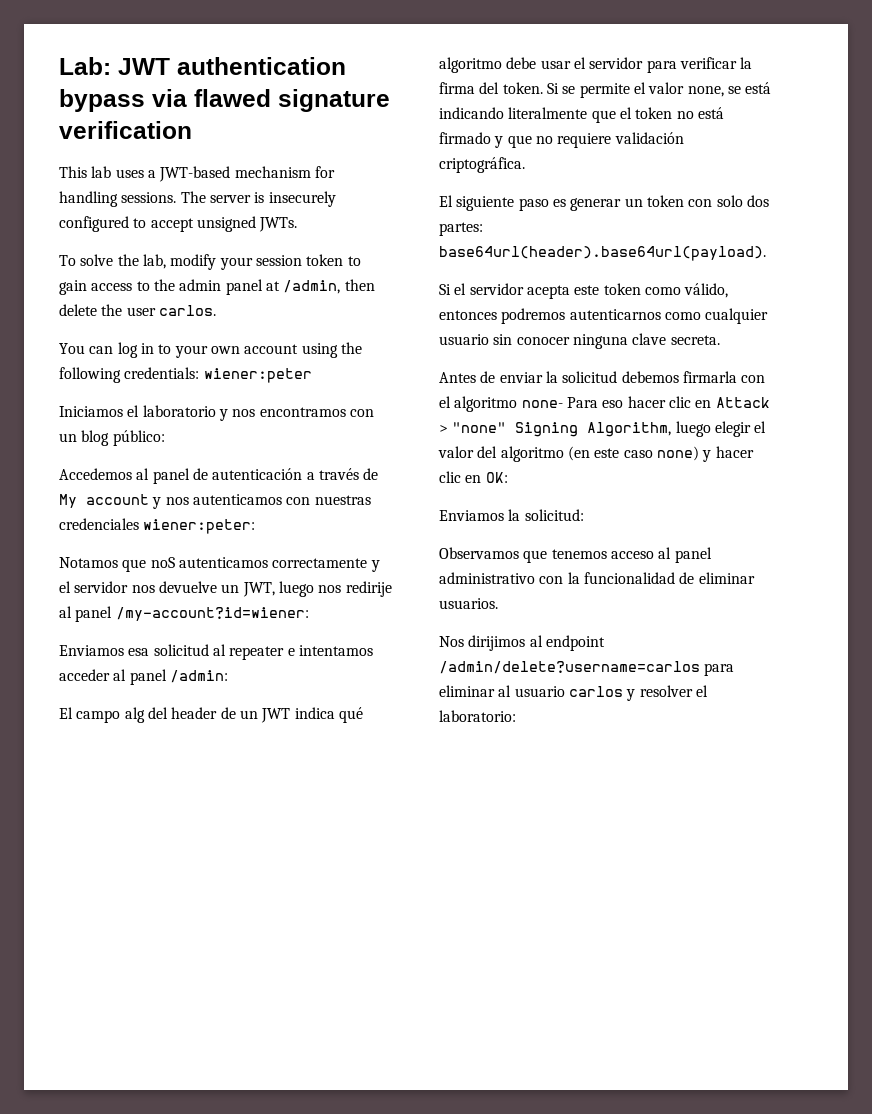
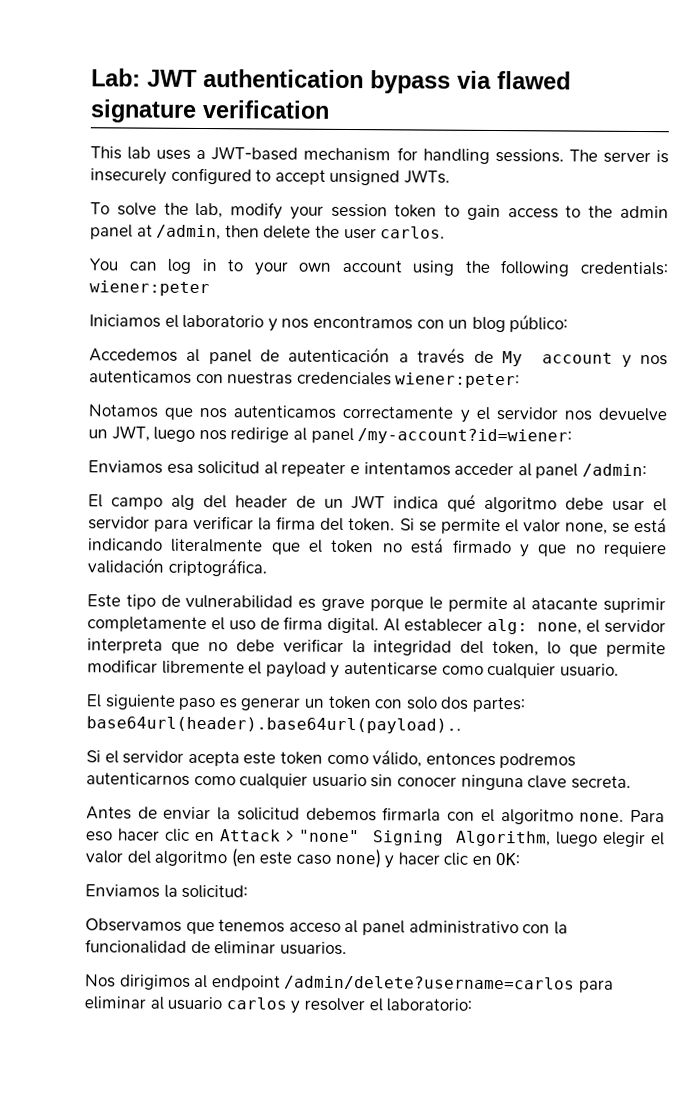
[150,557,175,568] noS -> [199,407,228,419] nos
[345,581,392,597] redirije -> [230,427,290,443] redirige
(525, 165) none -> [87,594,666,614] [87,616,666,635] [87,638,667,658] [87,659,619,679] // Este tipo de vulnerabilidad es grave porque le permite al atacante suprimir completamente el uso de firma digital. Al establecer alg: none, el servidor interpreta que no debe verificar la integridad del token, lo que permite modificar libremente el payload y autenticarse como cualquier usuario.
[439,246,766,261] base64url(header).base64url(payload). -> [86,716,461,734] base64url(header).base64url(payload)..
[521,400,563,408] none- -> [579,812,625,822] none.
[468,635,526,651] dirijimos -> [119,974,191,990] dirigimos

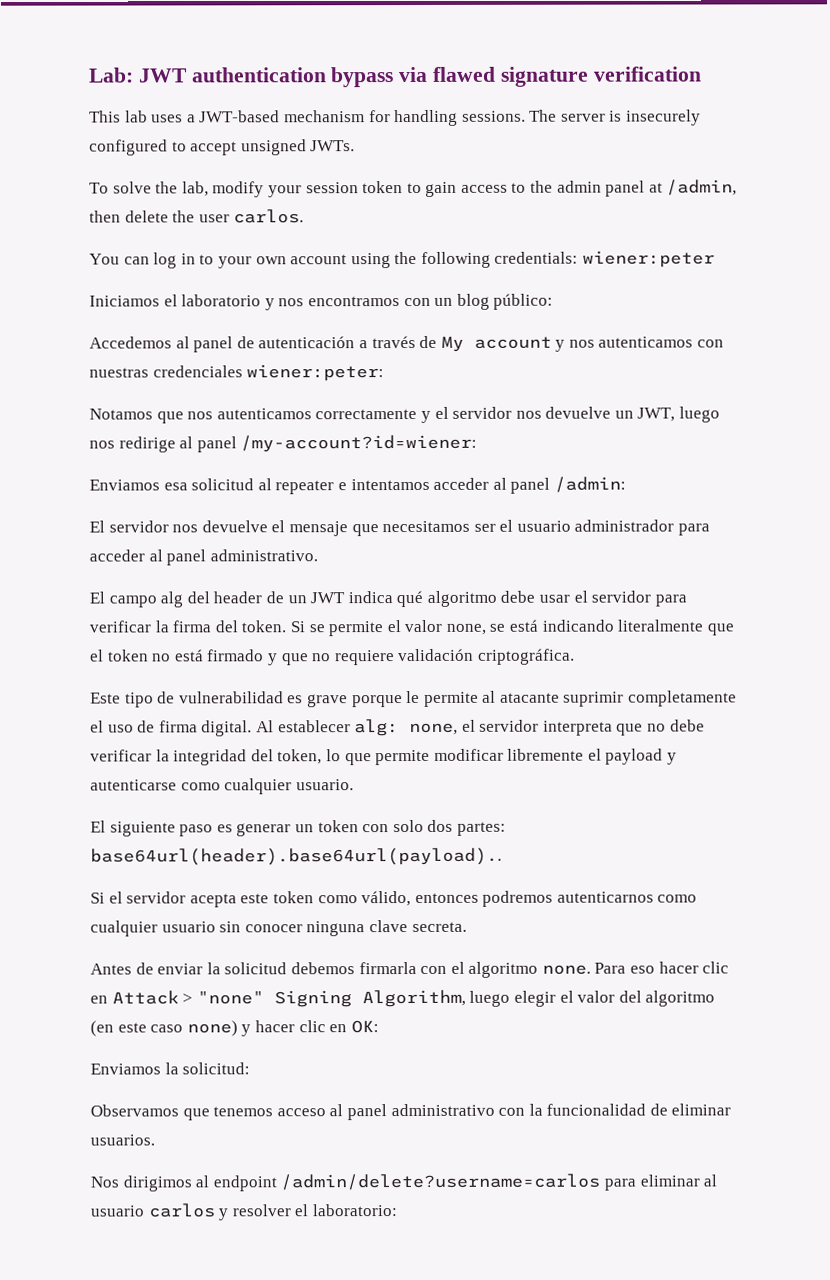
(647, 470) none -> [89,519,711,537] [89,549,318,566] // El servidor nos devuelve el mensaje que necesitamos ser el usuario administrador para acceder al panel administrativo.

